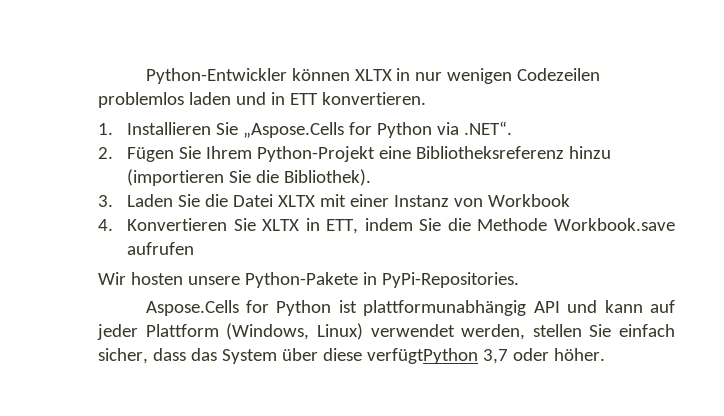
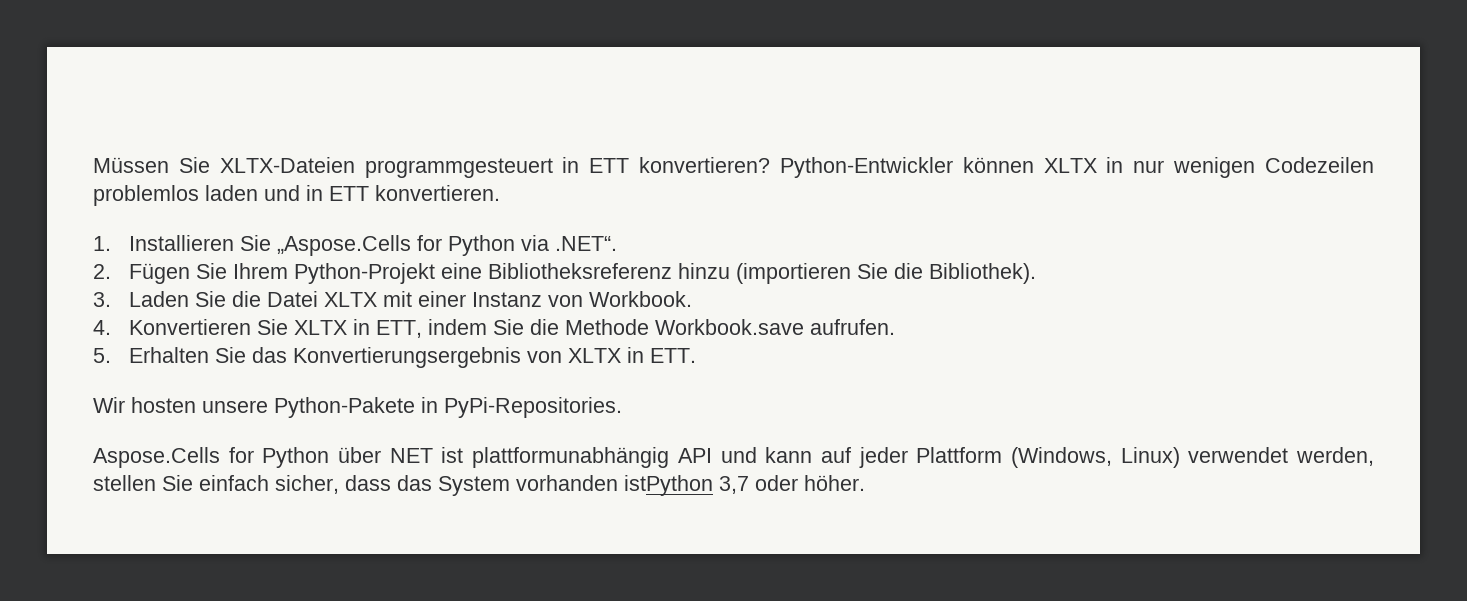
(145, 76) none -> [93,157,771,178] Müssen Sie XLTX-Dateien programmgesteuert in ETT konvertieren?
[488,194,571,207] Workbook -> [588,291,692,307] Workbook.
[127,242,195,255] aufrufen -> [809,319,895,335] [93,347,696,368] aufrufen. // 5. Erhalten Sie das Konvertierungsergebnis von XLTX in ETT.
(332, 308) none -> [338,447,433,463] über NET
[281,348,478,364] über diese verfügtPython -> [516,475,713,496] vorhanden istPython

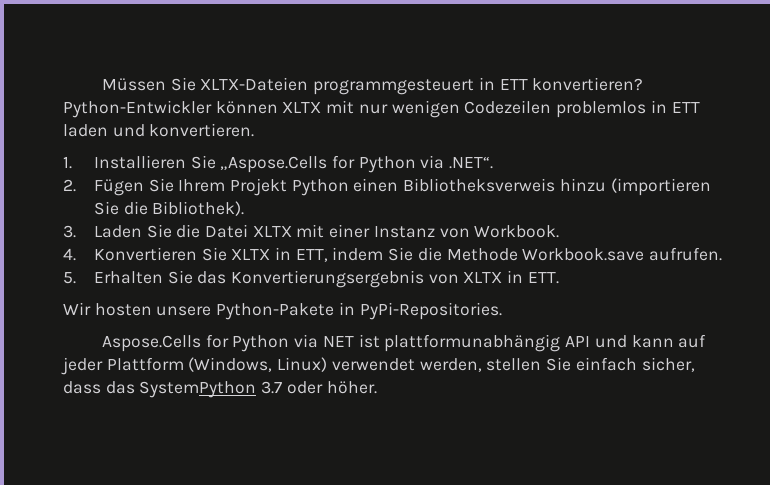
[1106,157,1124,173] in -> [326,100,355,114] mit
[205,185,369,201] laden und in ETT -> [650,100,700,113] [63,124,145,137] in ETT laden und
[293,263,672,284] Python-Projekt eine Bibliotheksreferenz -> [229,178,556,196] Projekt Python einen Bibliotheksverweis
[338,447,382,463] über -> [294,334,319,348] via
[438,475,749,496] System vorhanden istPython 3,7 -> [139,381,283,398] SystemPython 3.7

